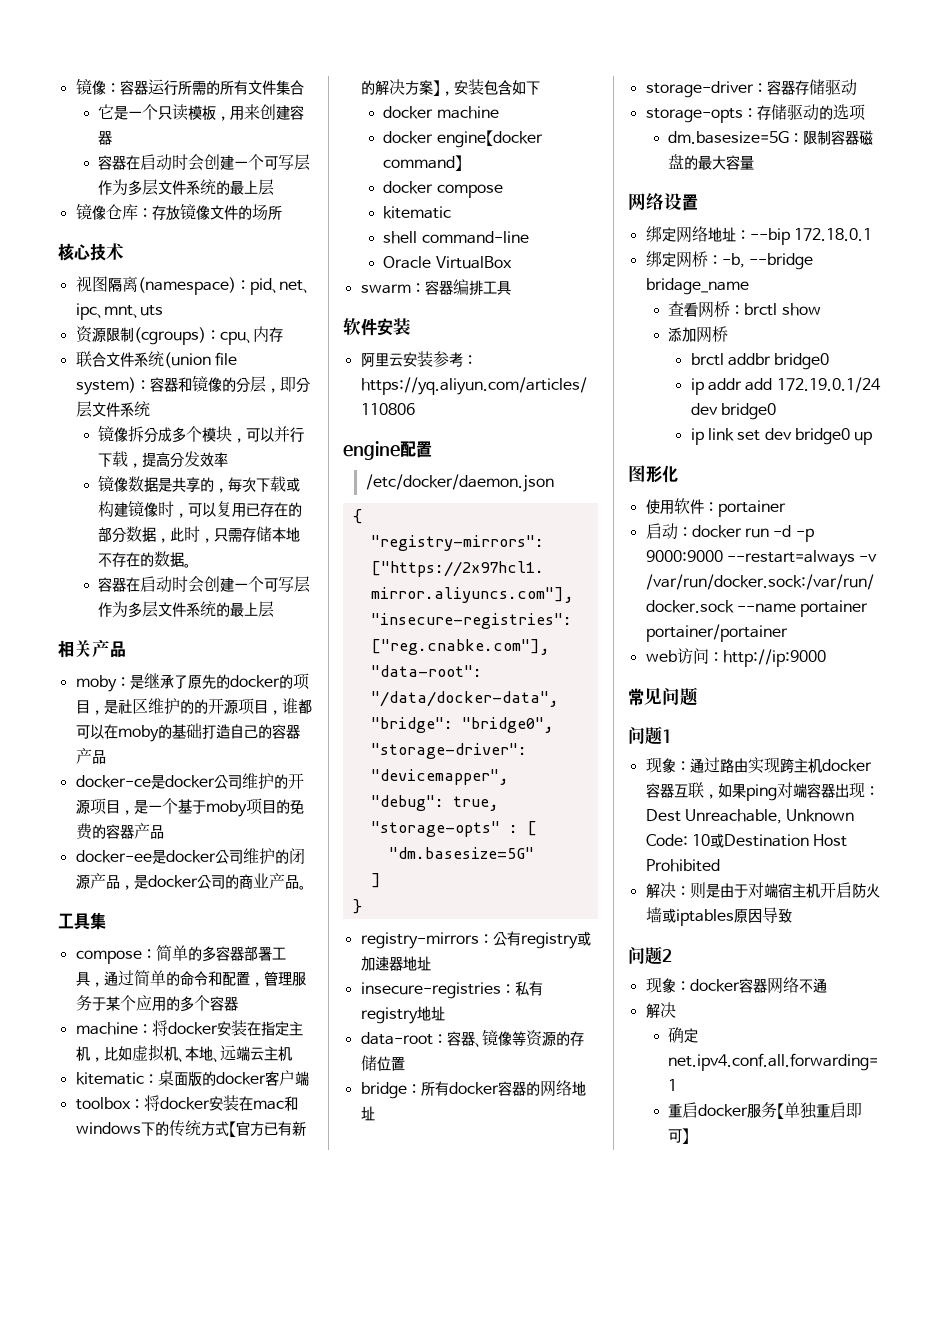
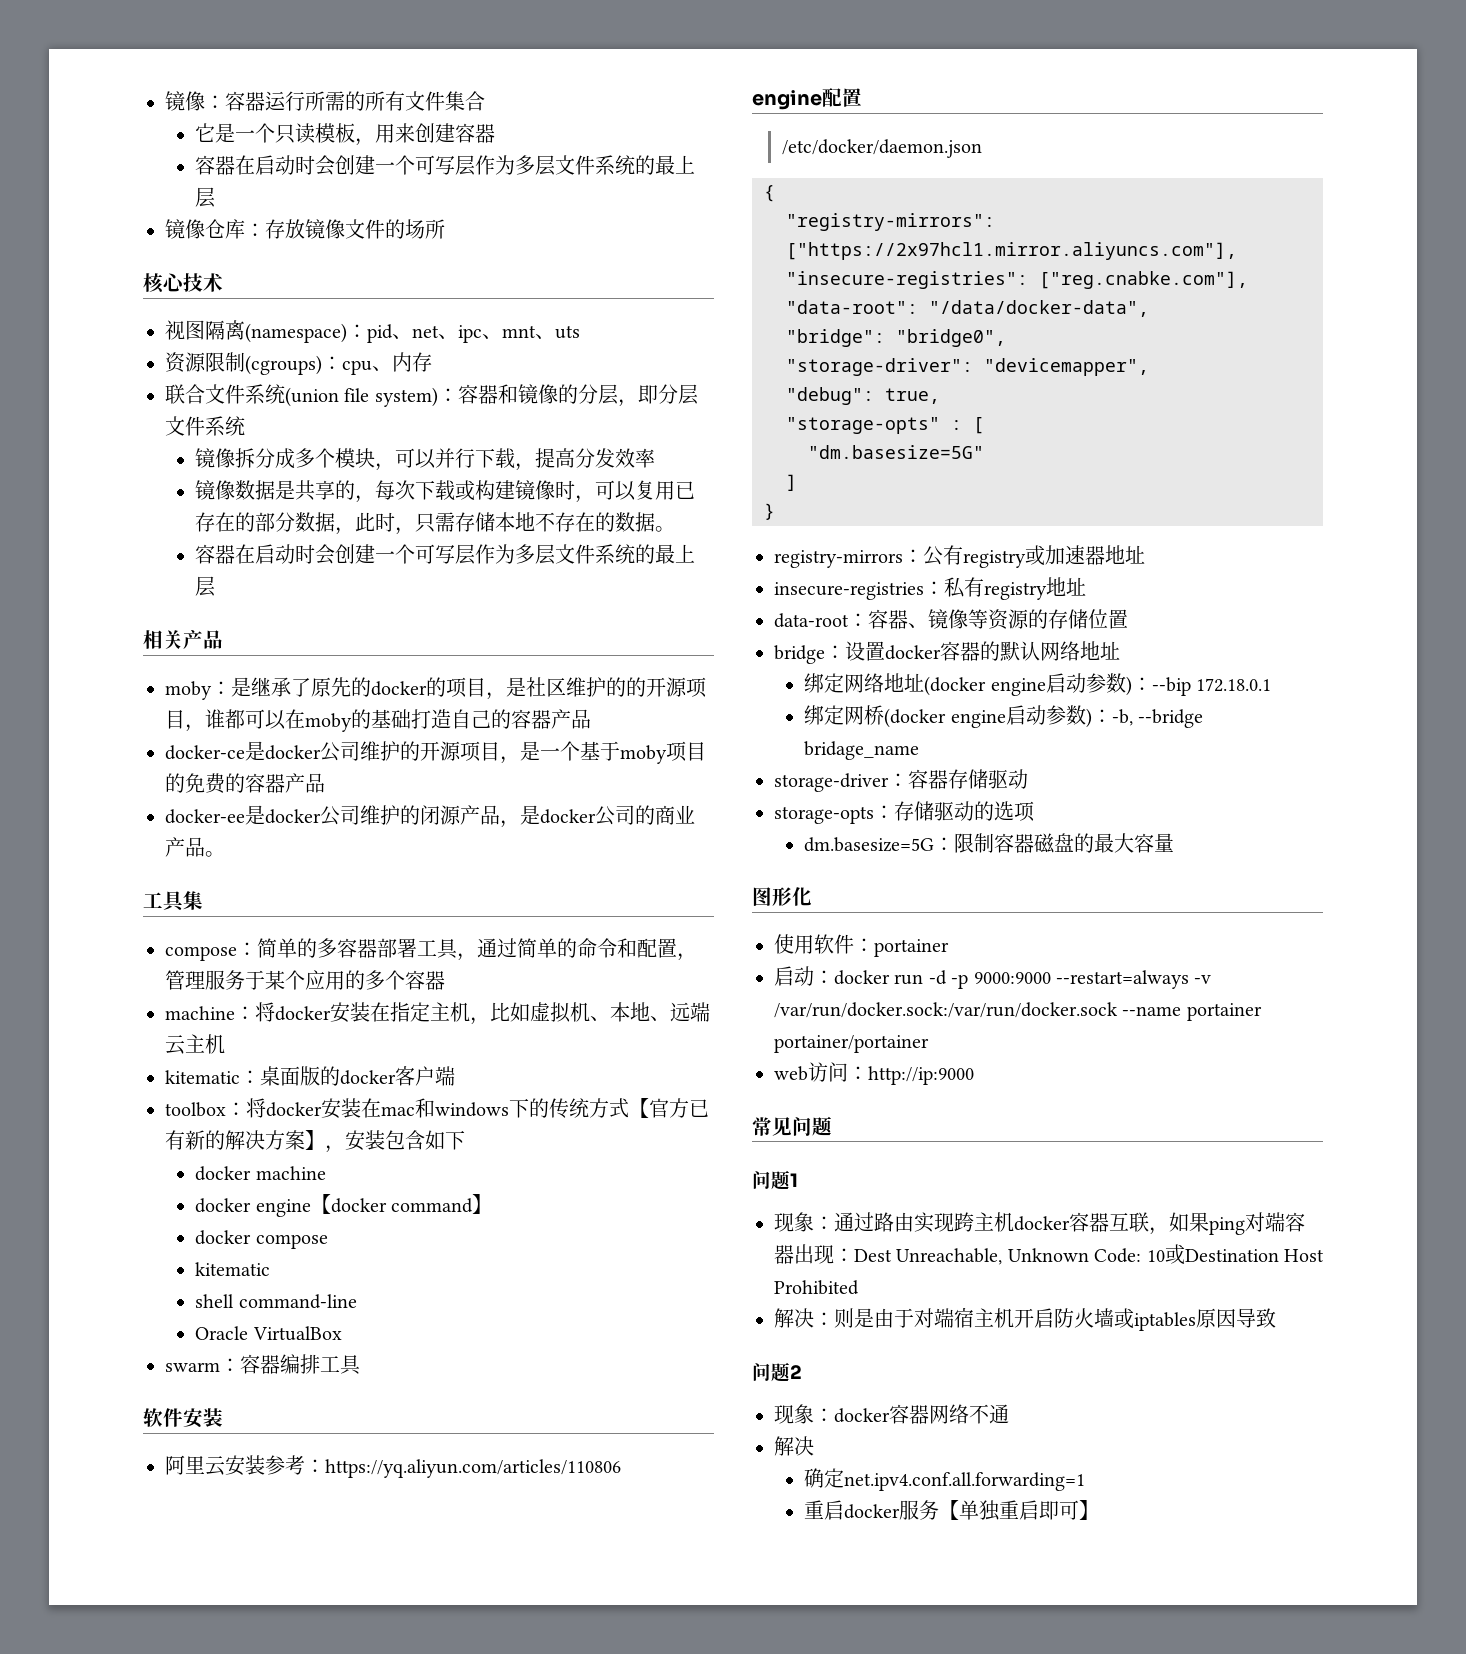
[420,1081,449,1096] 所有 -> [845,641,885,661] 设置
[539,1080,586,1097] [360,1106,375,1121] 网络地址 -> [1000,641,1120,661] [804,673,1272,696] [804,705,1204,728] [804,741,920,760] 默认网络地址 // 绑定网络地址(docker engine启动参数)：--bip 172.18.0.1 // 绑定网桥(docker engine启动参数)：-b, --bridge bridage_name
[628,193,698,211] [645,226,872,245] [645,251,813,270] [645,278,749,295] [668,301,821,318] [668,326,729,343] [690,353,830,370] [690,377,881,395] [690,403,777,420] [690,428,873,445] // 网络设置 // 绑定网络地址：--bip 172.18.0.1 // 绑定网桥：-b, --bridge bridage_name // 查看网桥：brctl show // 添加网桥 // brctl addbr bridge0 // ip addr add 172.19.0.1/24 dev bridge0 // ip link set dev bridge0 up -> (1175, 842) none

